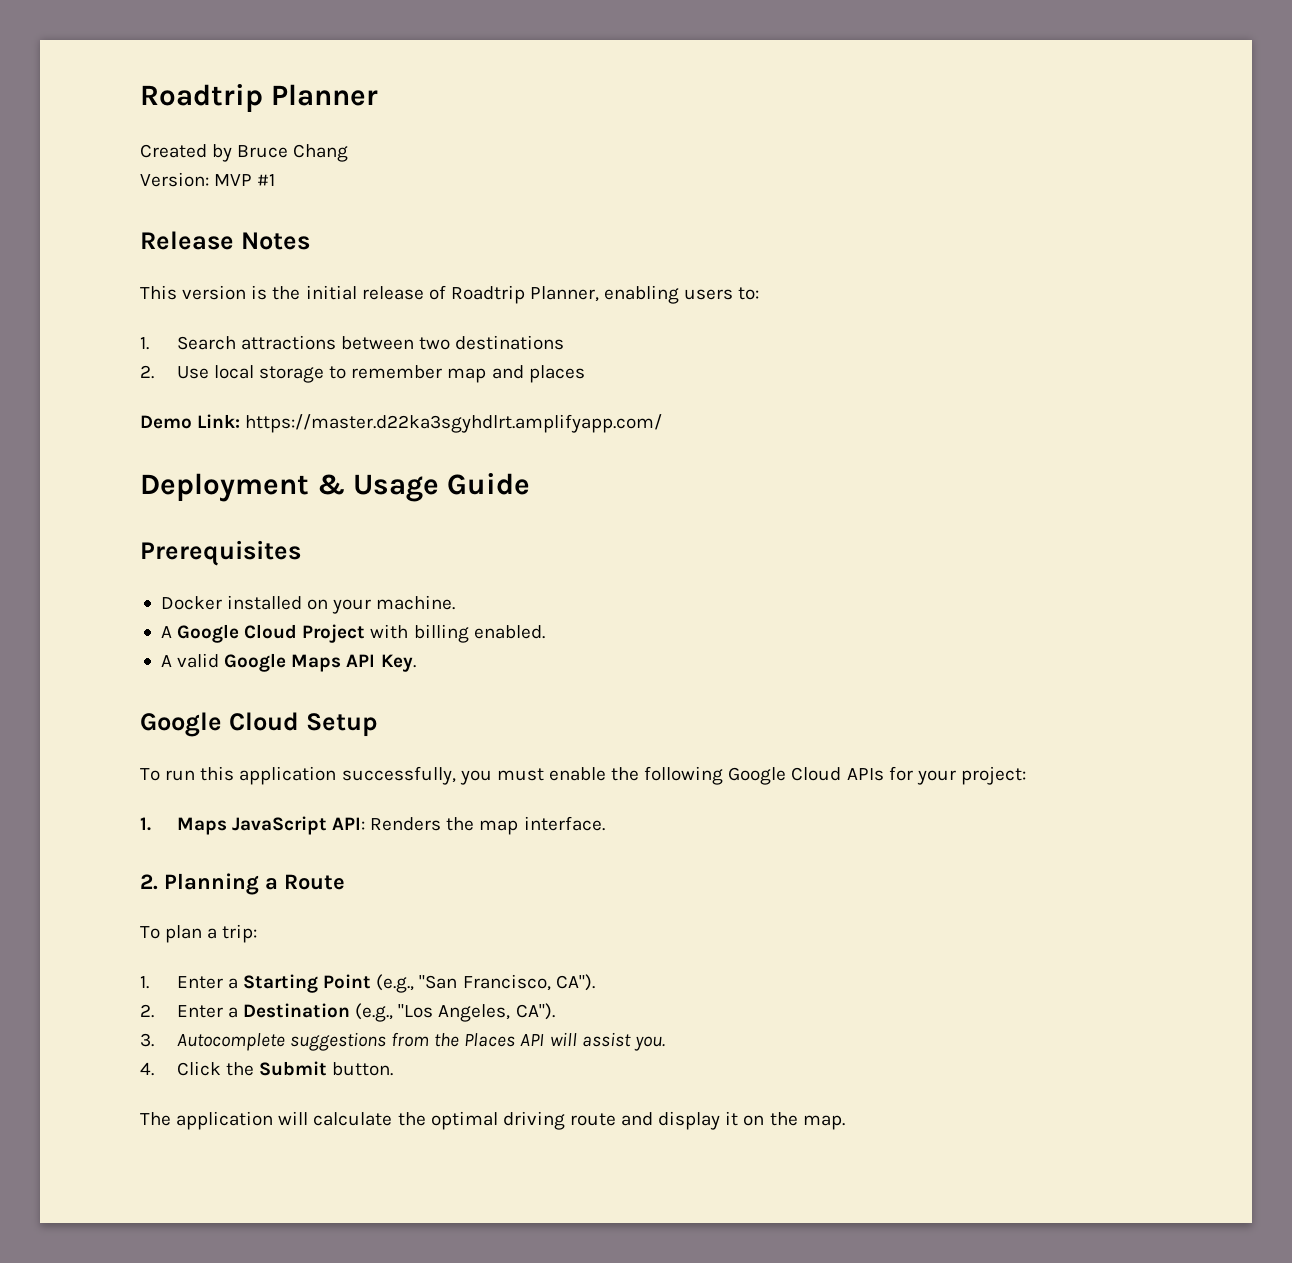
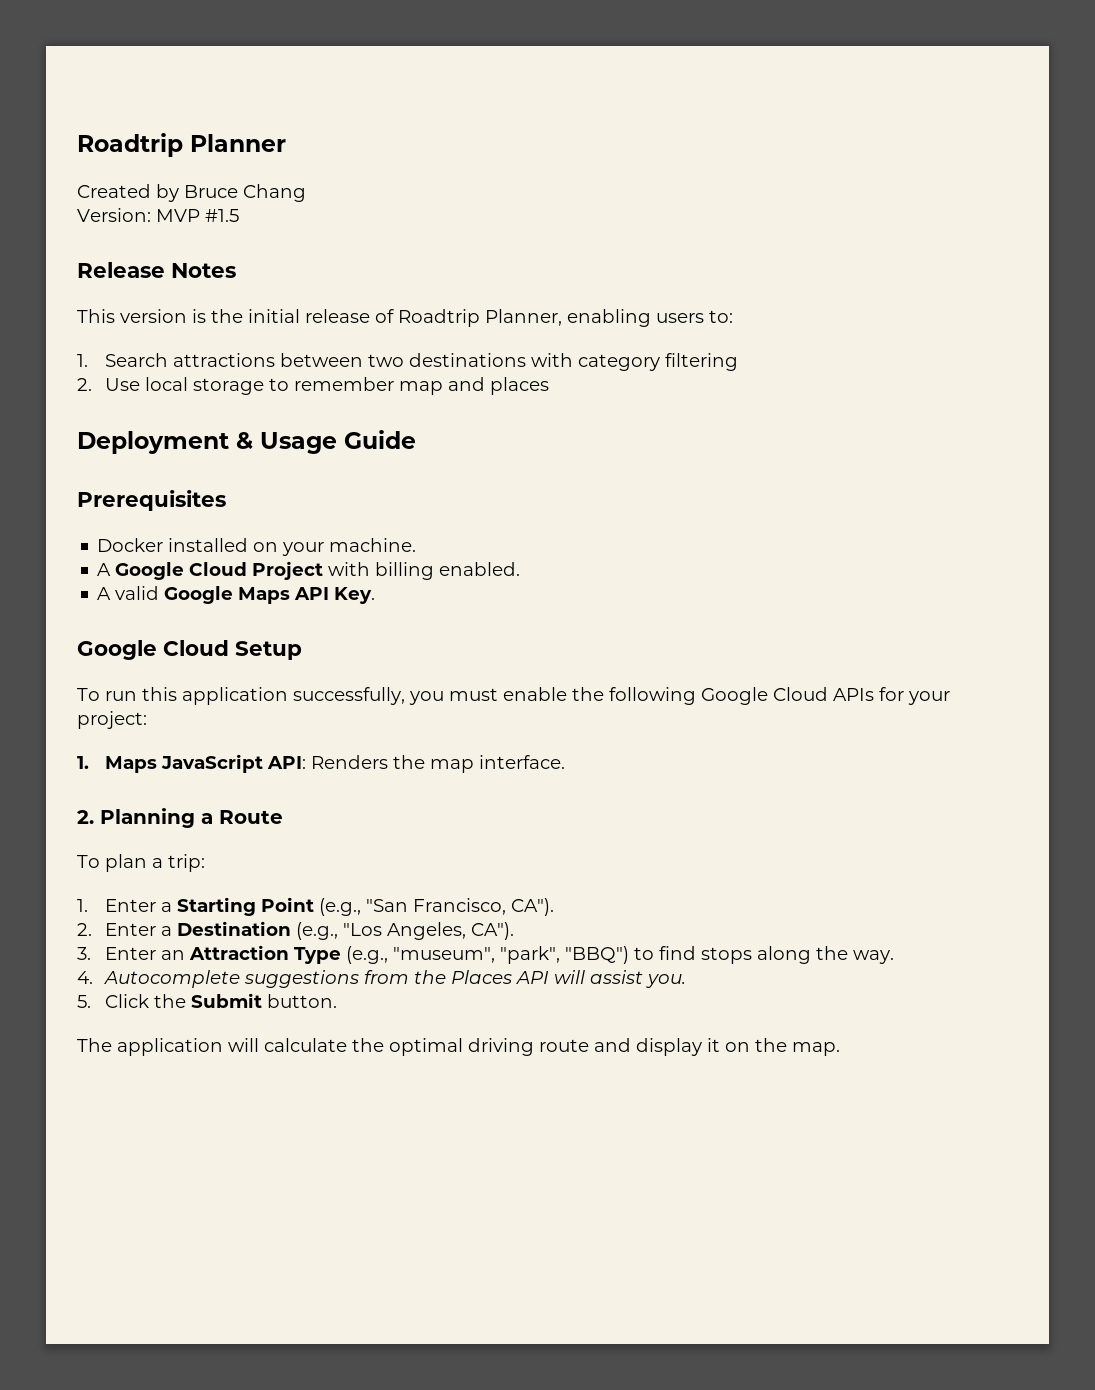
[257,174,276,186] #1 -> [205,209,239,222] #1.5
(565, 342) none -> [530,353,738,371] with category filtering
[140,414,663,433] // Demo Link: https://master.d22ka3sgyhdlrt.amplifyapp.com/ -> (549, 386) none
(154, 1040) none -> [104,945,894,964] [77,971,93,984] Enter an Attraction Type (e.g., "museum", "park", "BBQ") to find stops along the way. // 4.
[140,1062,154,1076] 4. -> [77,995,91,1008] 5.

